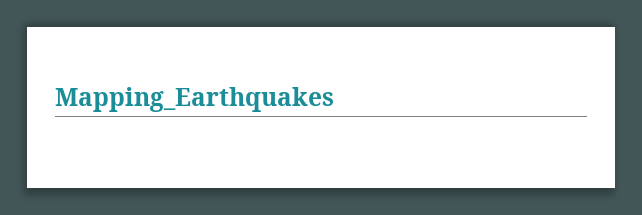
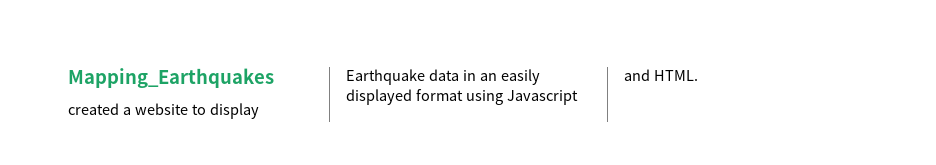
(334, 99) none -> [68,103,259,119] [346,69,540,85] [346,89,578,105] [624,69,698,81] // created a website to display Earthquake data in an easily displayed format using Javascript and HTML.

